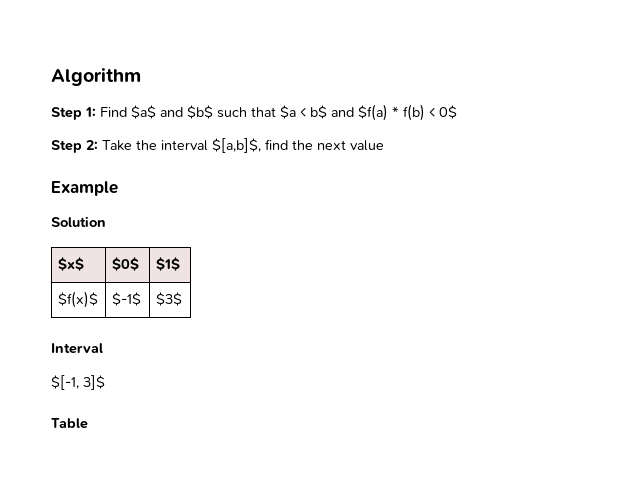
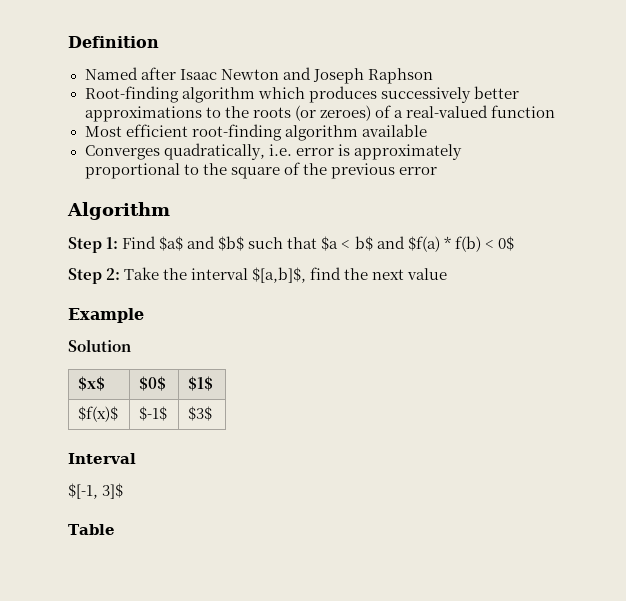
(51, 77) none -> [68,36,159,48] [84,67,433,84] [84,86,519,103] [84,105,555,122] [84,124,427,141] [84,143,462,160] [84,162,437,179] Definition // Named after Isaac Newton and Joseph Raphson // Root-finding algorithm which produces successively better approximations to the roots (or zeroes) of a real-valued function // Most efficient root-finding algorithm available // Converges quadratically, i.e. error is approximately proportional to the square of the previous error //

